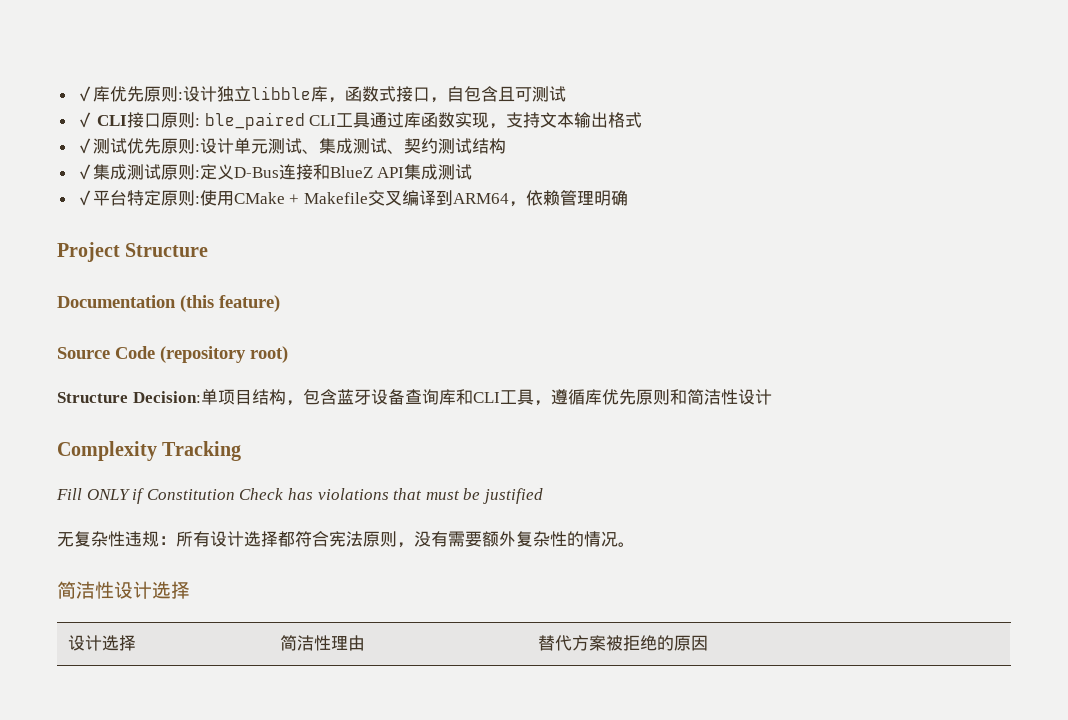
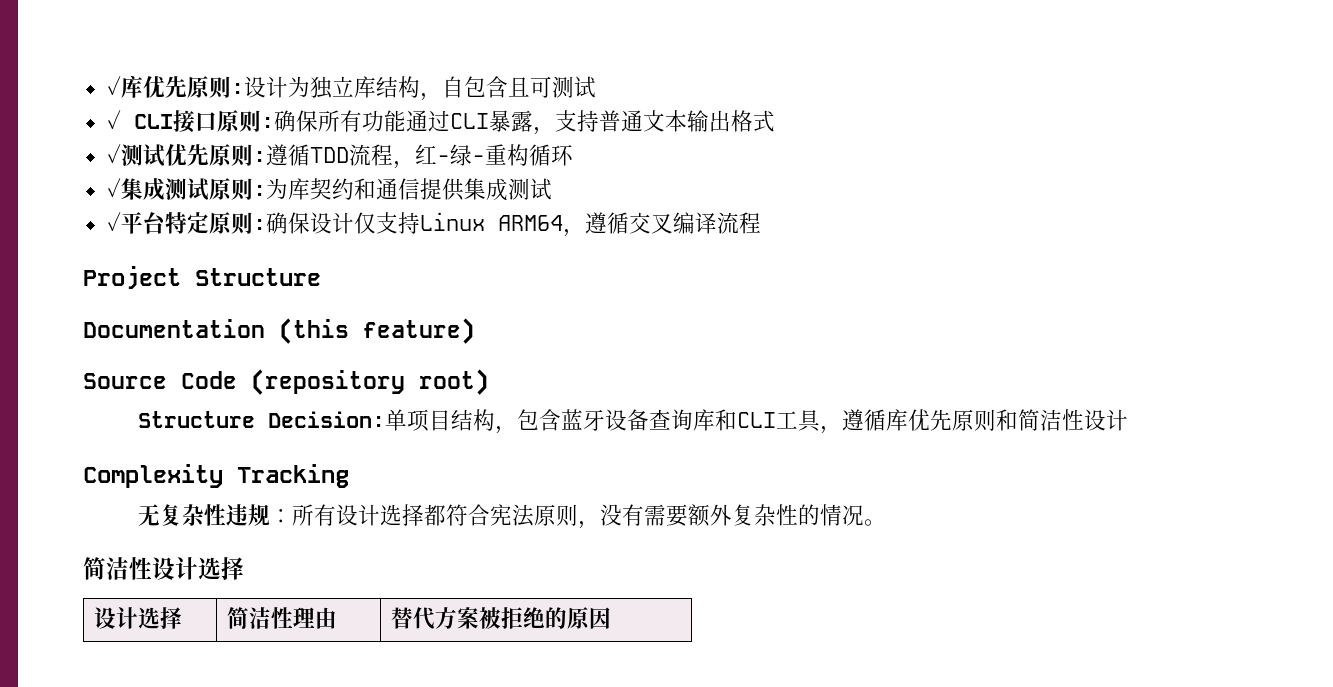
[216,86,430,103] 独立libble库，函数式接口 -> [287,76,420,99] 为独立库结构
[204,112,541,130] ble_paired CLI工具通过库函数实现，支持 -> [273,110,643,135] 确保所有功能通过CLI暴露，支持普通
[199,138,506,154] 设计单元测试、集成测试、契约测试结构 -> [265,144,574,169] 遵循TDD流程，红-绿-重构循环
[199,164,405,180] 定义D-Bus连接和BlueZ API -> [265,178,464,201] 为库契约和通信提供
[199,190,628,207] 使用CMake + Makefile交叉编译到ARM64，依赖管理明确 -> [265,212,761,237] 确保设计仅支持Linux ARM64，遵循交叉编译流程
[56,488,543,504] // Fill ONLY if Constitution Check has violations that must be justified -> (349, 476) none

